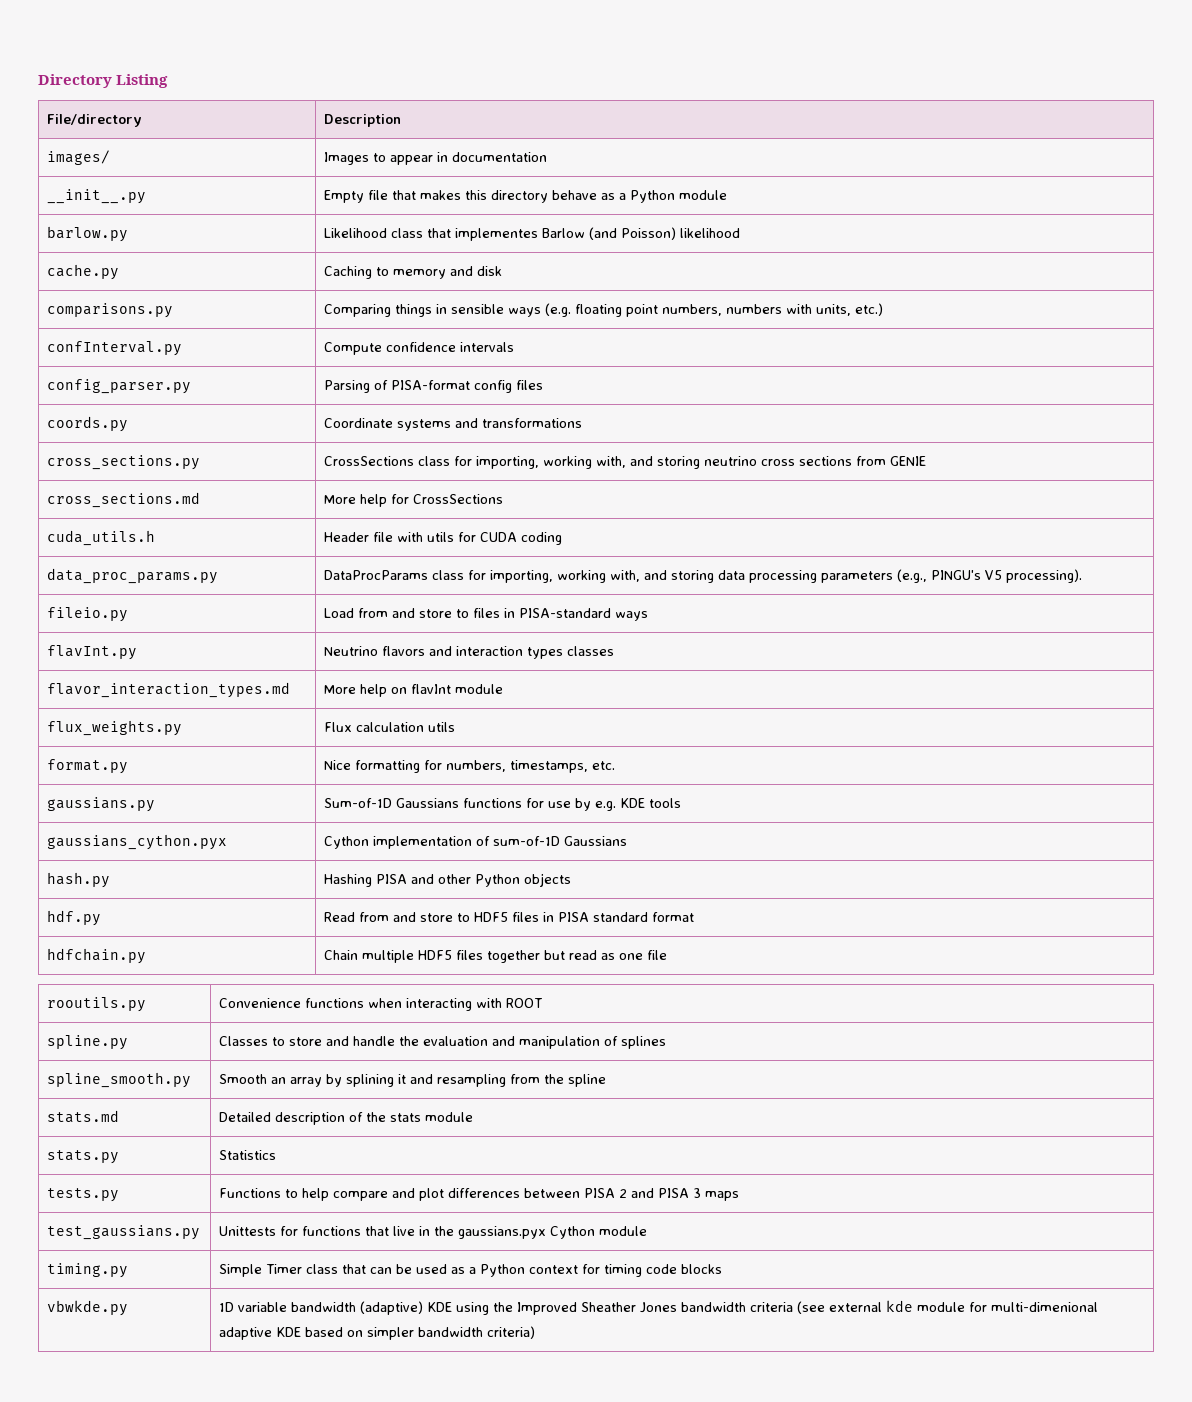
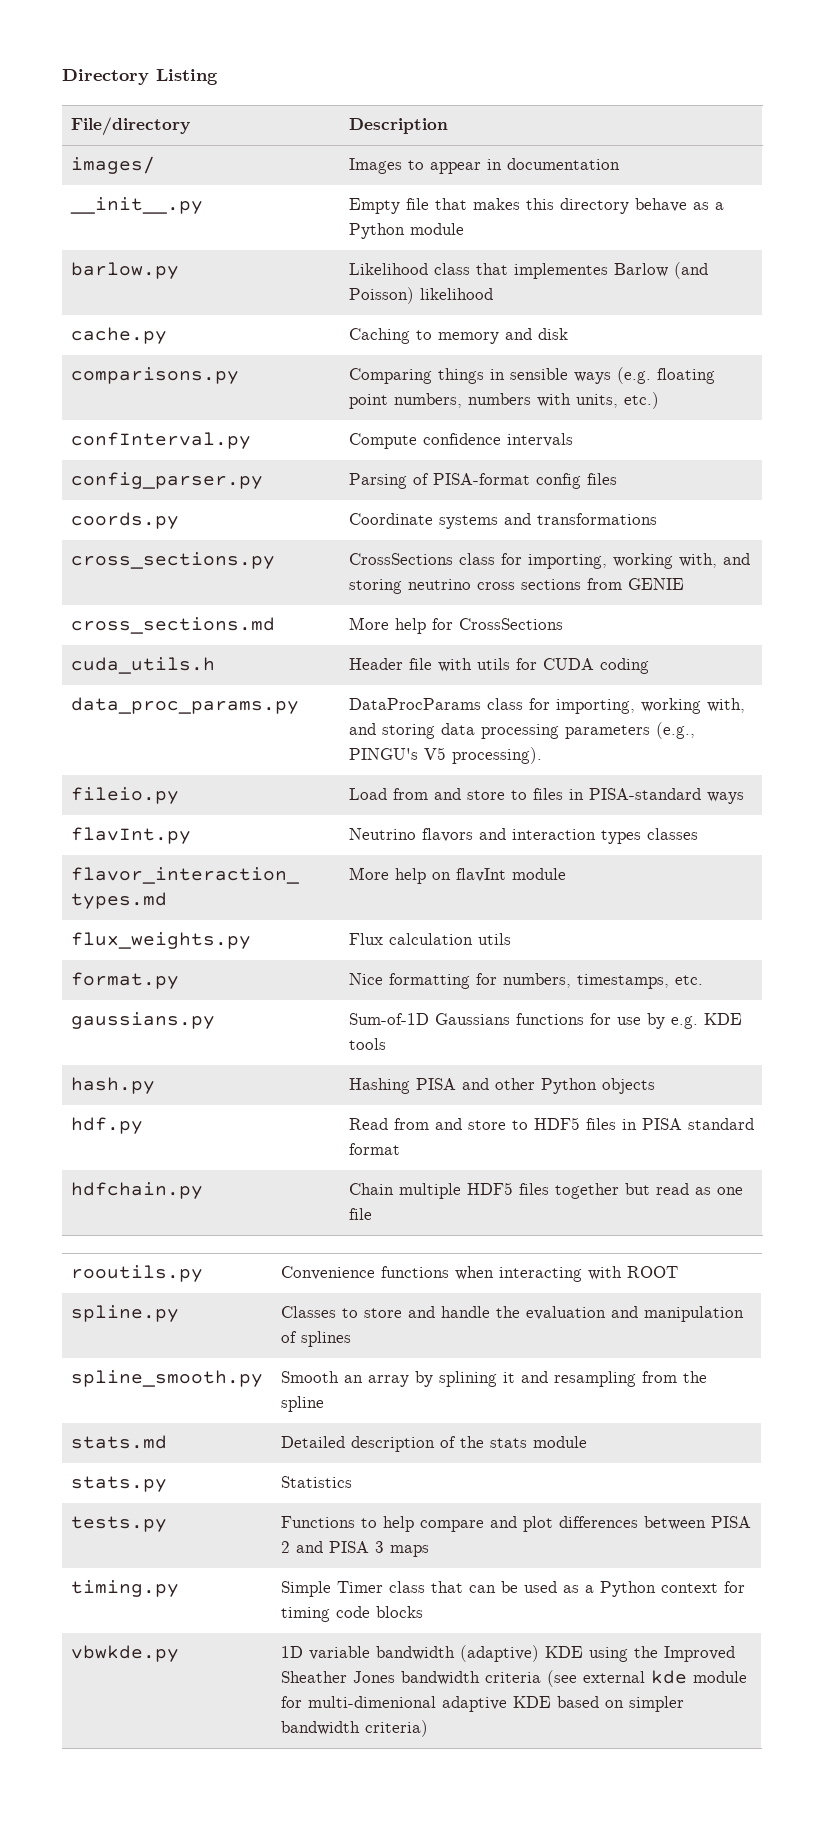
[47,834,228,850] [324,836,628,849] // gaussians_cython.pyx | Cython implementation of sum-of-1D Gaussians -> (386, 1044) none
[47,1225,201,1240] [219,1226,648,1239] // test_gaussians.py | Unittests for functions that live in the gaussians.pyx Cython module -> (429, 1551) none

